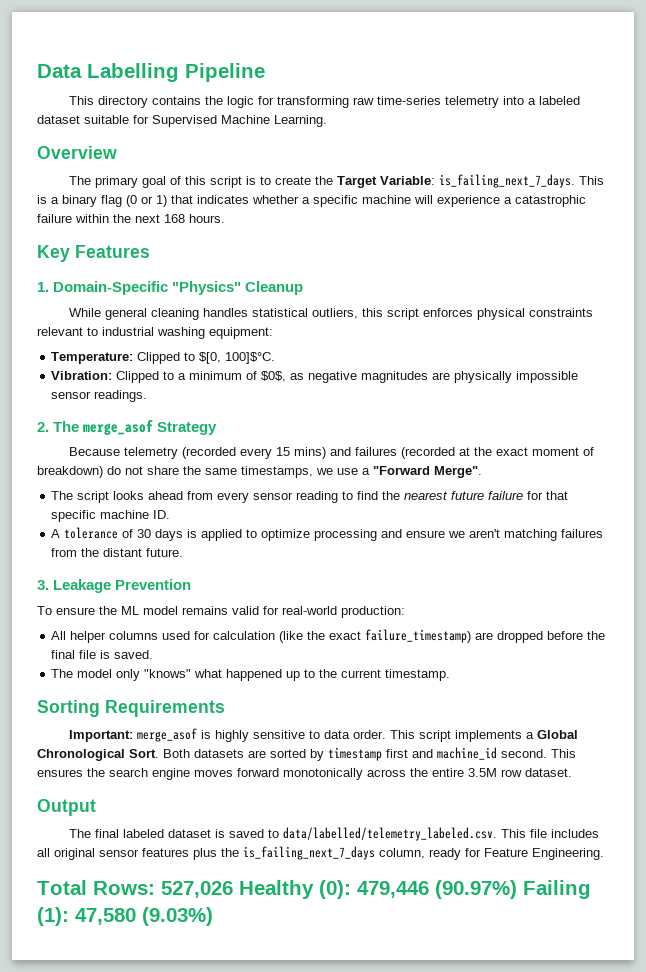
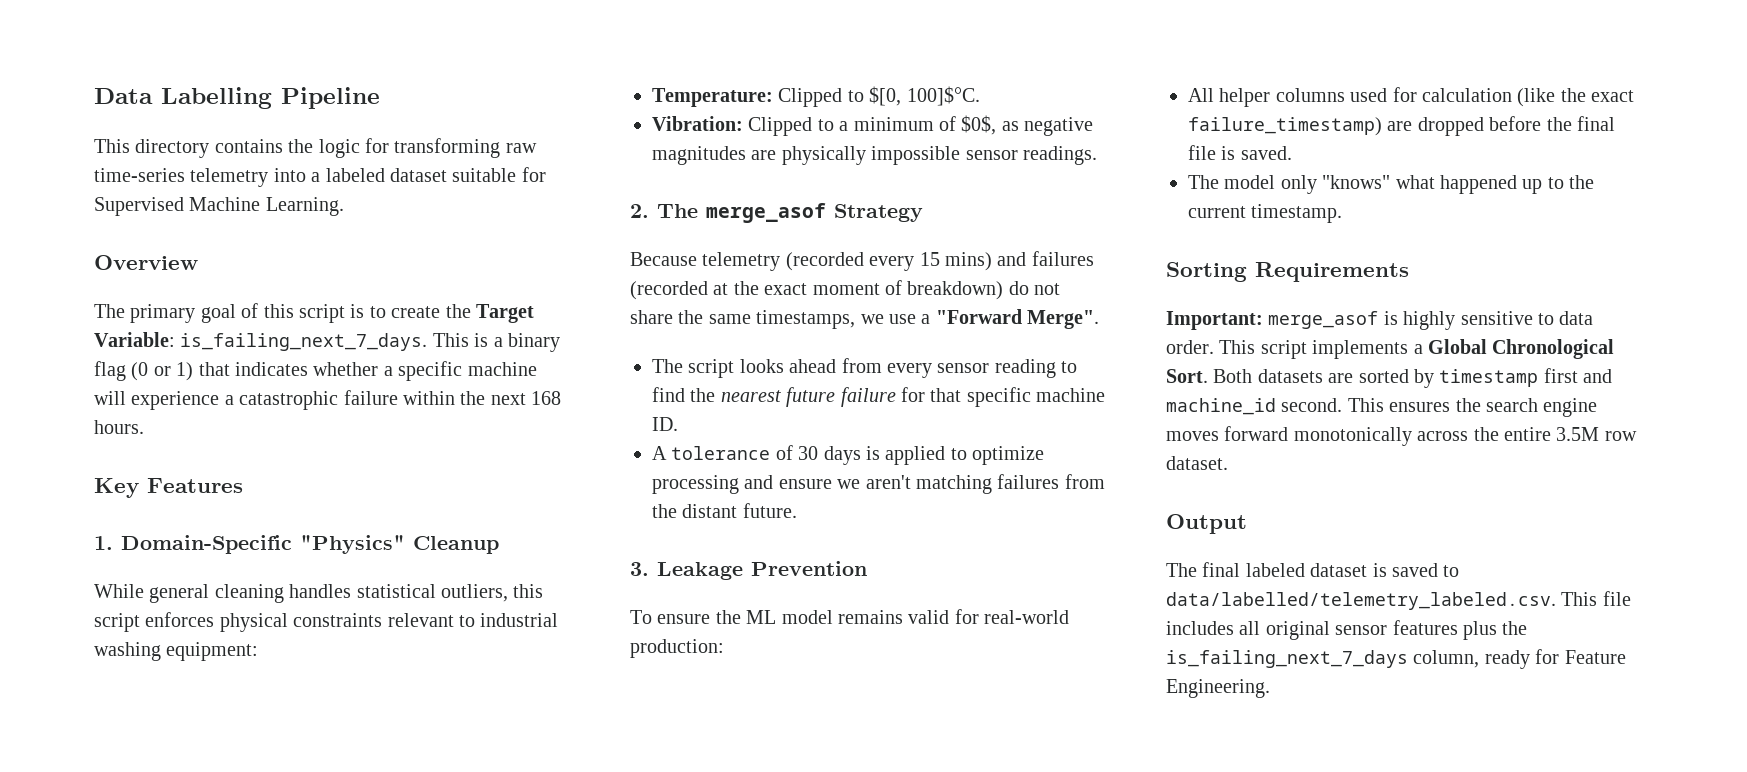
[37,880,591,899] [37,907,213,926] // Total Rows: 527,026 Healthy (0): 479,446 (90.97%) Failing (1): 47,580 (9.03%) -> (1270, 688) none

